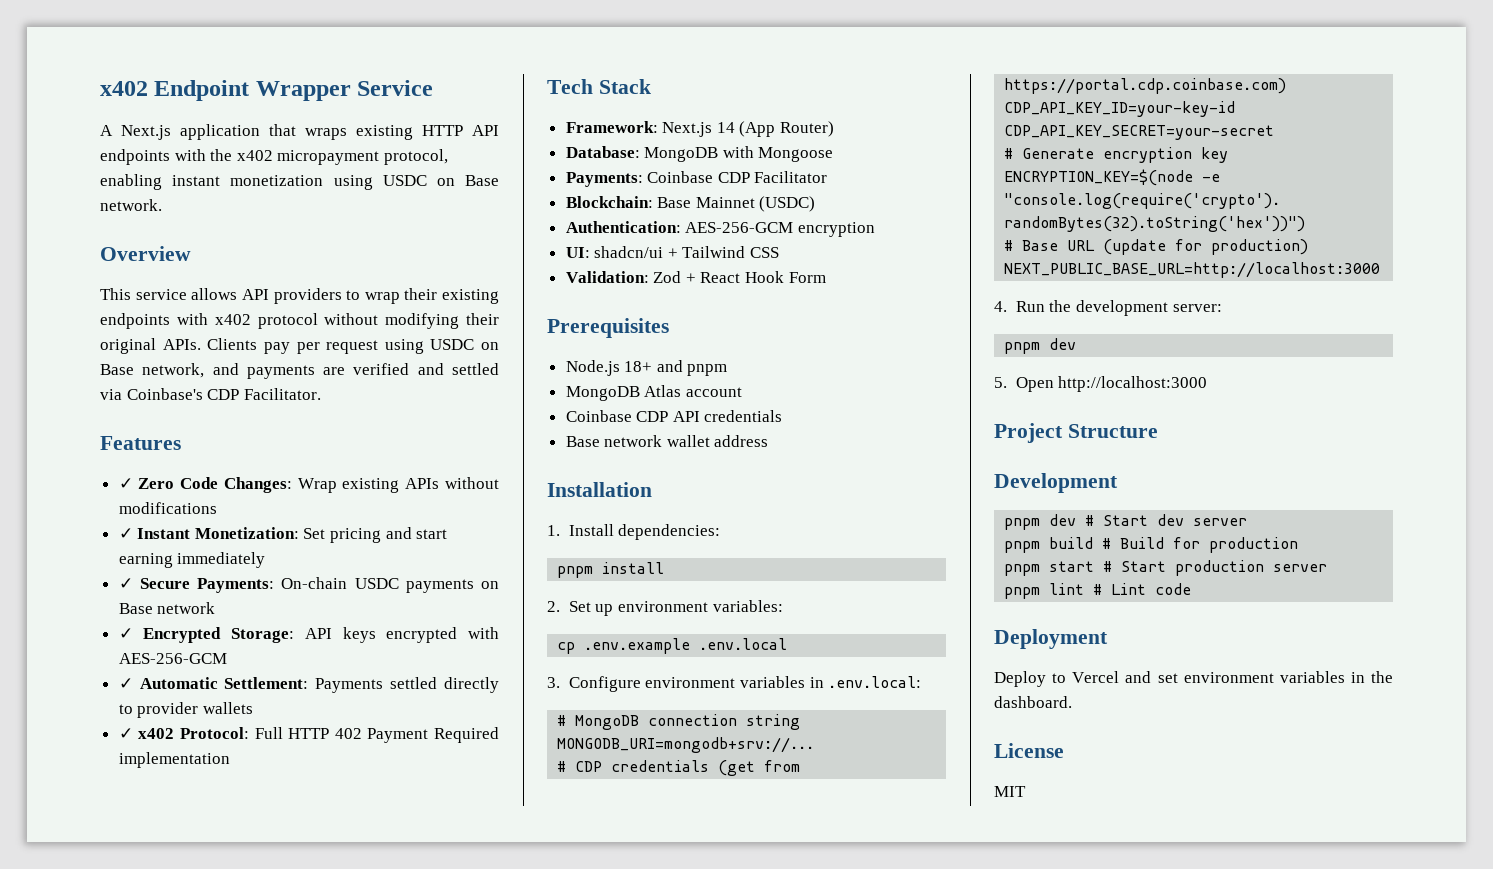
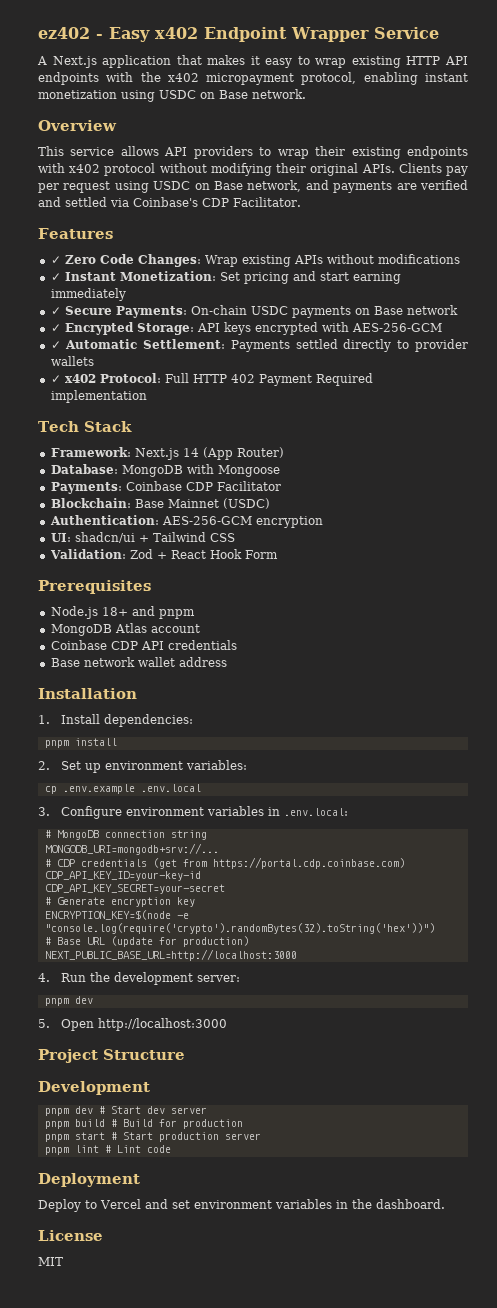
(100, 88) none -> [38,27,150,42] ez402 - Easy
[305,128,347,140] wraps -> [207,55,347,68] makes it easy to wrap

